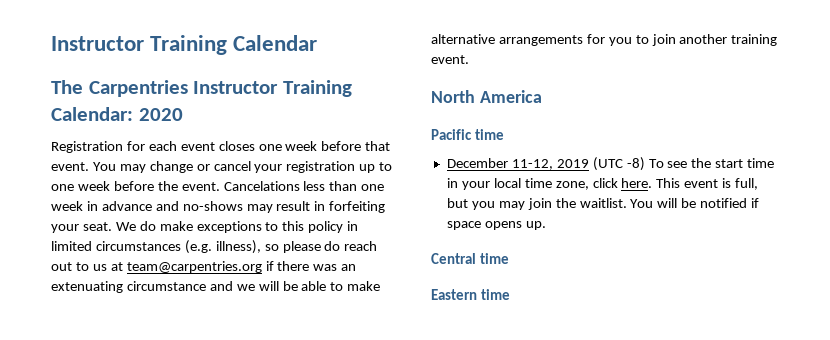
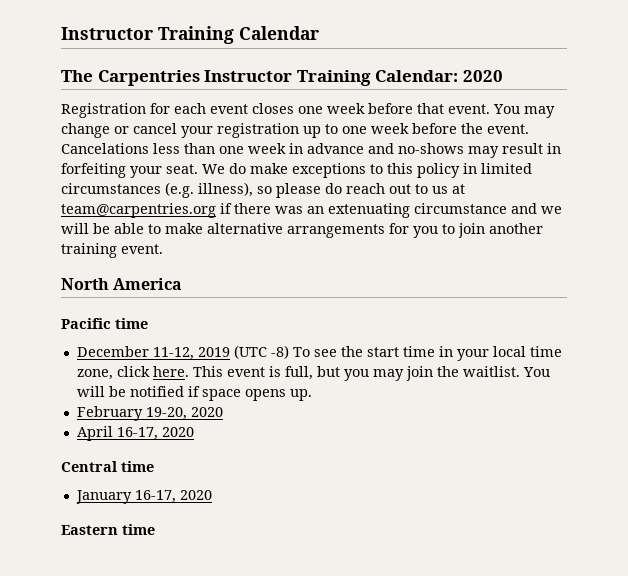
(546, 225) none -> [76,406,223,421] [76,426,194,441] // February 19-20, 2020 // April 16-17, 2020
(509, 258) none -> [75,490,212,504] // January 16-17, 2020

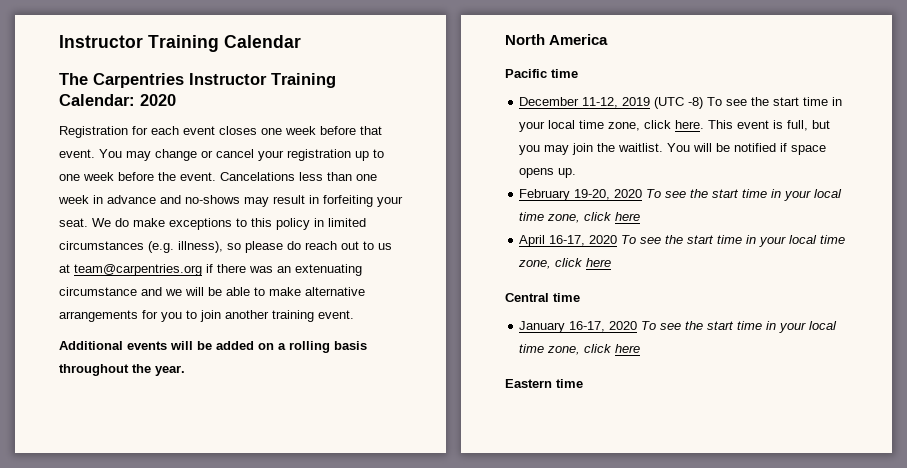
(163, 249) none -> [59,341,367,353] [59,364,185,376] // Additional events will be added on a rolling basis throughout the year.
[76,426,194,441] // April 16-17, 2020 -> [646,189,843,201] [519,212,641,223] [519,235,846,247] [518,258,612,269] To see the start time in your local time zone, click here // April 16-17, 2020 To see the start time in your local time zone, click here
(212, 495) none -> [641,321,838,333] [519,344,641,355] To see the start time in your local time zone, click here

